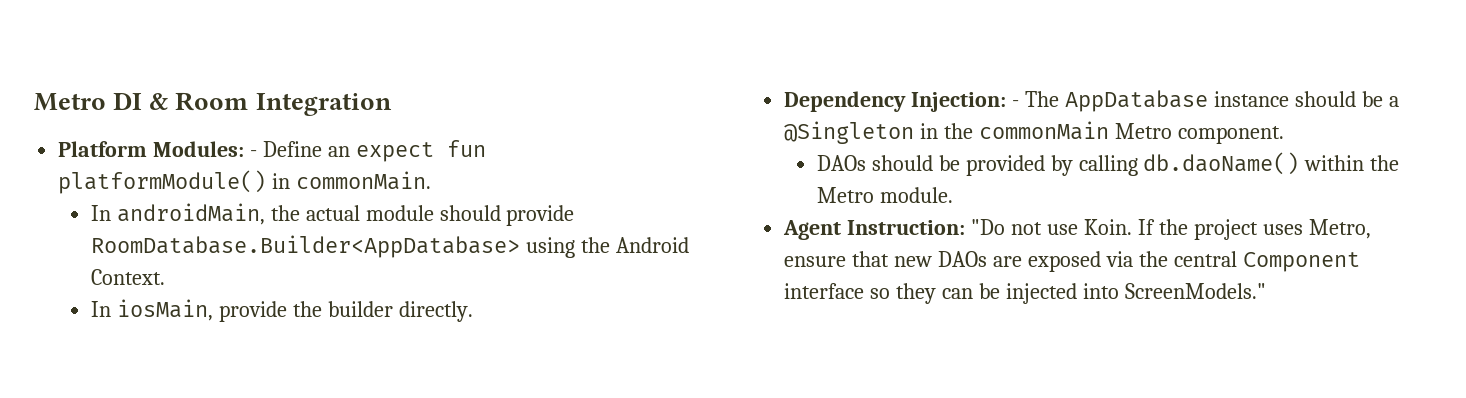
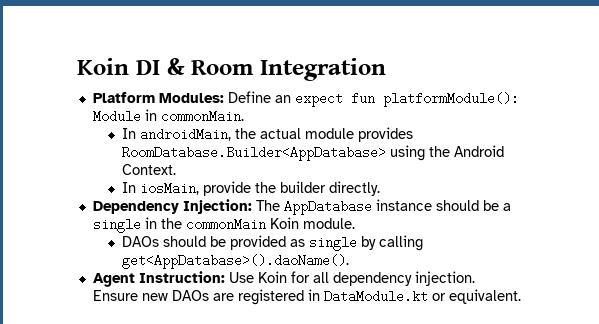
[34,93,106,111] Metro -> [77,58,129,75] Koin
[250,150,258,157] - -> (224, 98) none
[58,170,267,194] platformModule() -> [382,92,519,107] [92,110,141,123] platformModule(): Module
[439,205,575,226] should provide -> [357,127,413,142] provides
[1012,100,1020,107] - -> (252, 206) none
[784,121,915,144] @Singleton -> [92,218,141,233] single
[1114,123,1284,144] Metro component. -> [269,217,355,229] Koin module.
[1050,152,1400,176] [816,187,953,203] [783,219,1371,240] [784,251,1360,272] [784,283,1266,304] by calling db.daoName() within the Metro module. // Agent Instruction: "Do not use Koin. If the project uses Metro, ensure that new DAOs are exposed via the central Component interface so they can be injected into ScreenModels." -> [289,235,423,251] [121,254,349,269] [92,271,475,287] [92,289,521,305] as single by calling get<AppDatabase>().daoName(). // Agent Instruction: Use Koin for all dependency injection. Ensure new DAOs are registered in DataModule.kt or equivalent.

